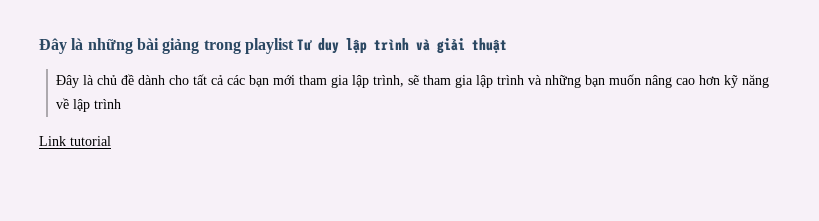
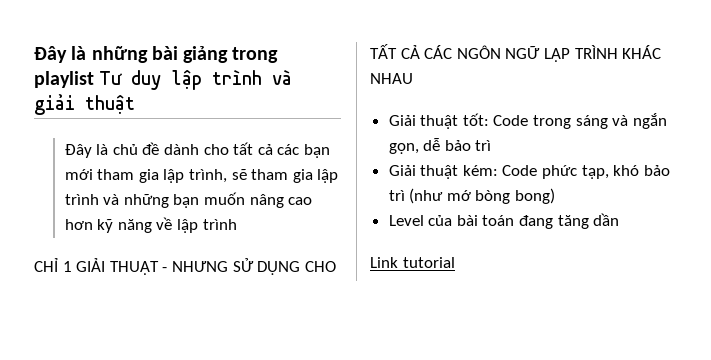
(122, 104) none -> [34,258,336,275] [370,44,662,62] [370,73,413,84] [388,113,667,129] [388,138,492,154] [388,165,670,179] [388,188,556,204] [388,213,620,229] // CHỈ 1 GIẢI THUẬT - NHƯNG SỬ DỤNG CHO TẤT CẢ CÁC NGÔN NGỮ LẬP TRÌNH KHÁC NHAU // Giải thuật tốt: Code trong sáng và ngắn gọn, dễ bảo trì // Giải thuật kém: Code phức tạp, khó bảo trì (như mớ bòng bong) // Level của bài toán đang tăng dần

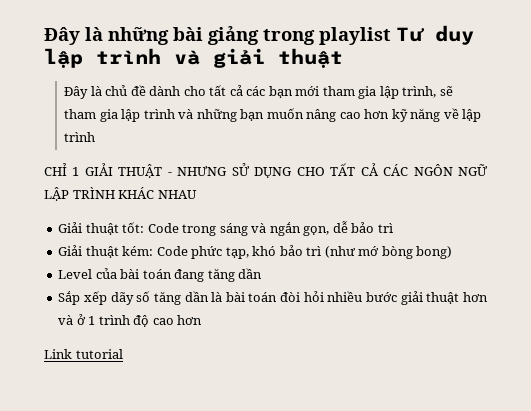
(620, 219) none -> [58,291,488,305] [58,314,203,327] // Sắp xếp dãy số tăng dần là bài toán đòi hỏi nhiều bước giải thuật hơn và ở 1 trình độ cao hơn

